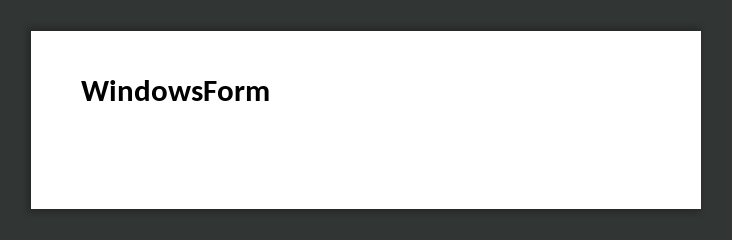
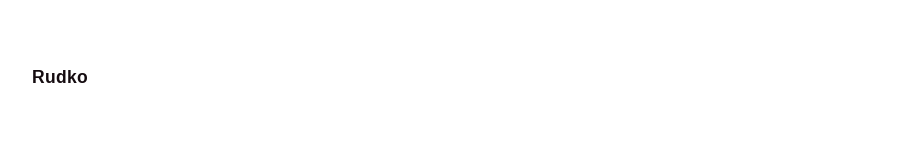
[81,80,270,101] WindowsForm -> [32,70,88,83] Rudko

